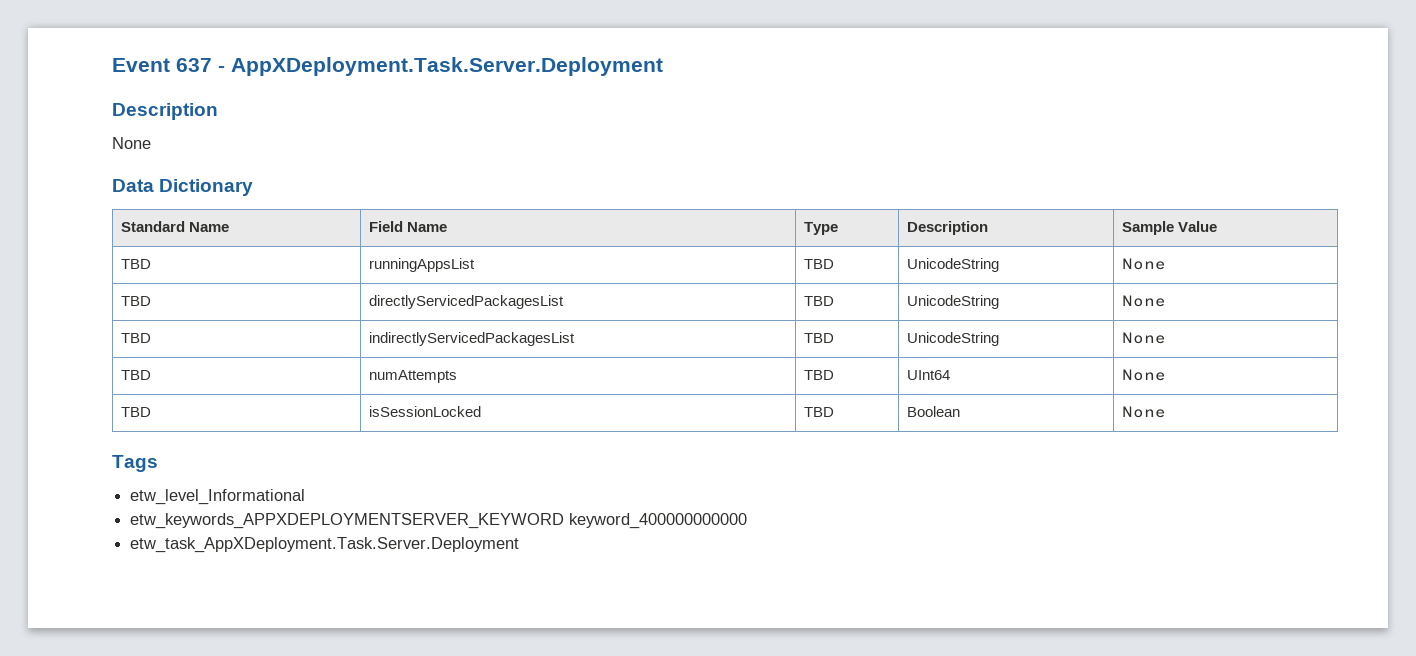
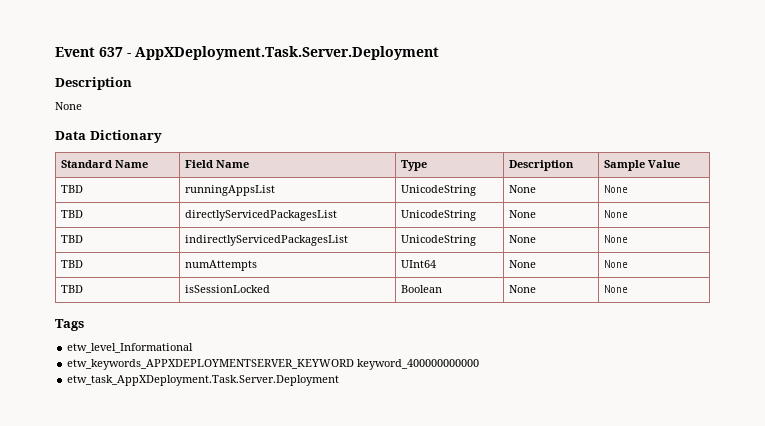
[803,259,834,269] [906,258,999,272] TBD | UnicodeString -> [401,185,477,196] [509,185,537,193] UnicodeString | None
[803,296,834,306] [906,295,999,309] TBD | UnicodeString -> [401,210,477,221] [509,210,537,218] UnicodeString | None
[803,333,834,343] [906,332,999,346] TBD | UnicodeString -> [401,235,477,246] [509,235,537,243] UnicodeString | None
[803,370,834,380] [906,370,950,380] TBD | UInt64 -> [401,260,437,268] [509,260,537,268] UInt64 | None
[803,407,834,417] [906,406,960,417] TBD | Boolean -> [401,285,443,293] [509,285,537,293] Boolean | None

